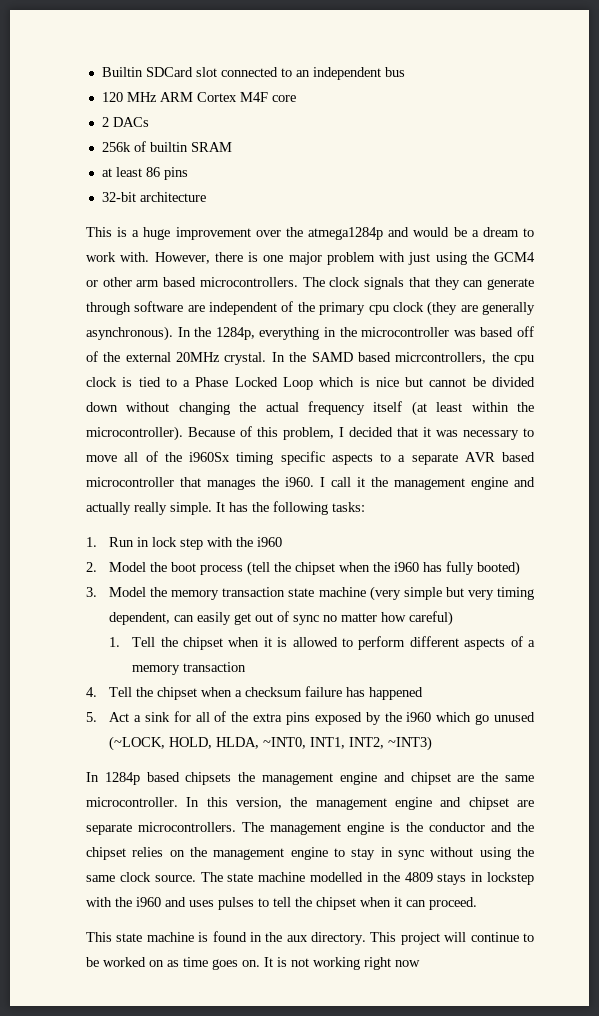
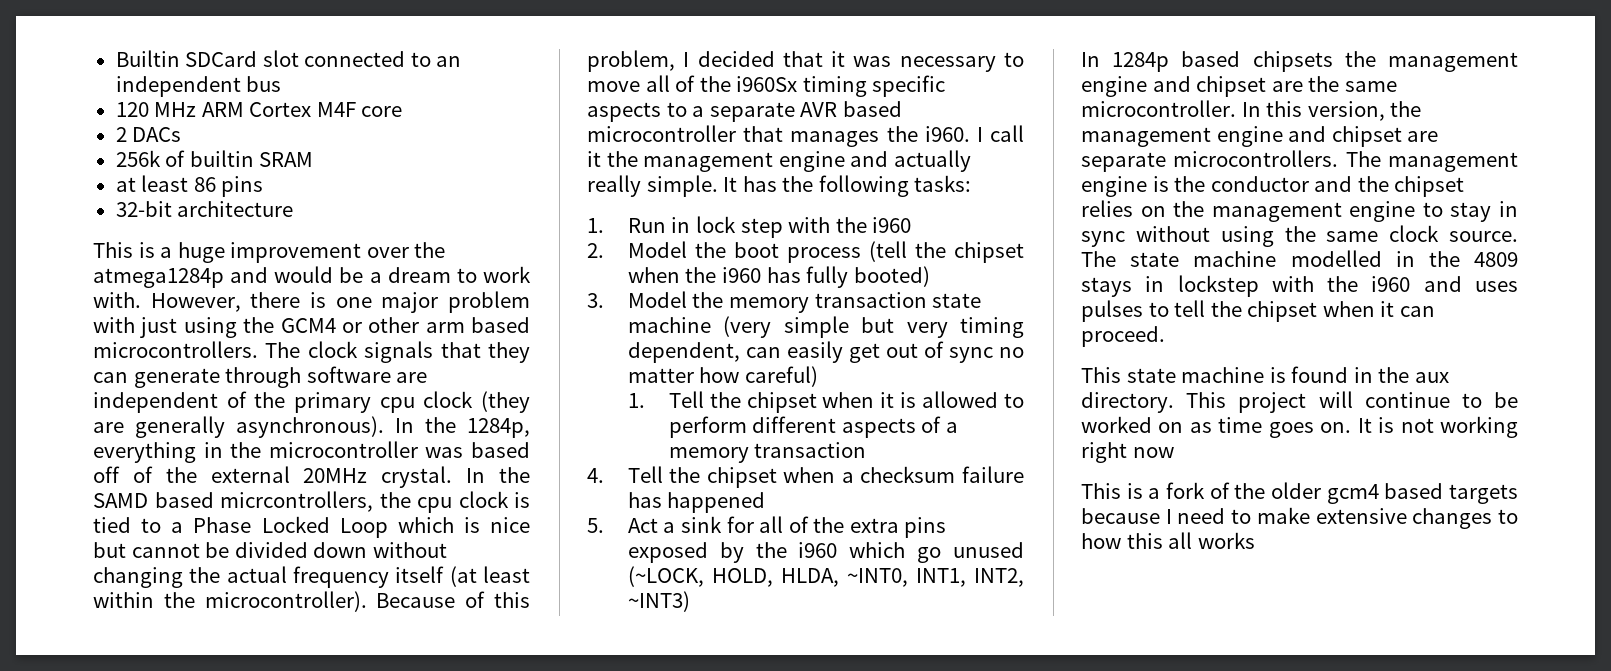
(420, 963) none -> [1081,482,1518,504] [1081,507,1518,529] [1081,532,1255,549] // This is a fork of the older gcm4 based targets because I need to make extensive changes to how this all works

